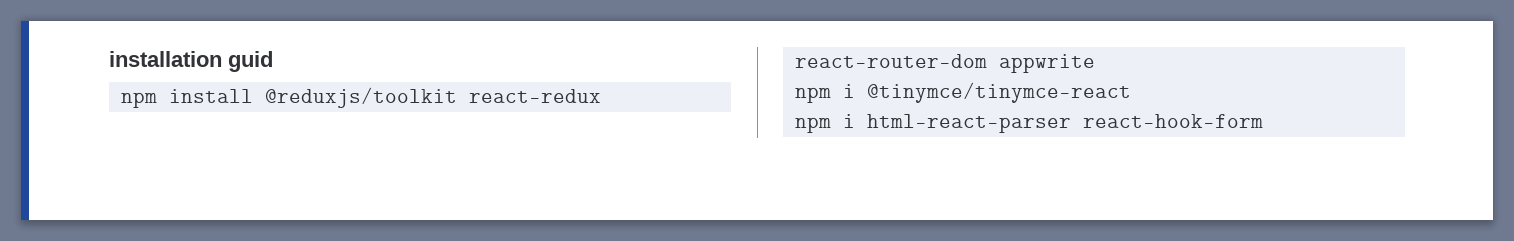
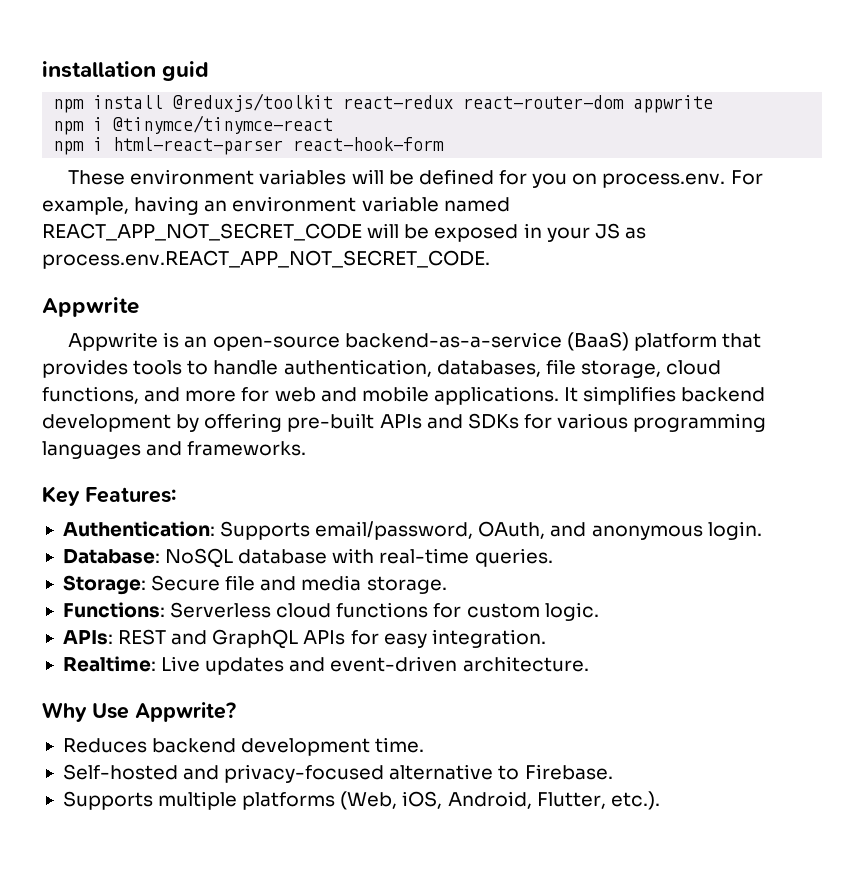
(1263, 121) none -> [68,169,763,188] [42,196,510,215] [42,223,646,242] [42,250,490,269] [42,297,139,317] [68,332,762,351] [42,359,722,378] [42,386,766,405] [42,413,767,432] [42,441,307,459] [42,486,176,506] [62,521,762,540] [62,548,553,568] [62,575,447,595] [62,602,599,621] [62,629,546,649] [62,656,589,675] [42,702,236,722] [62,737,425,756] [62,764,613,783] [62,791,660,810] // These environment variables will be defined for you on process.env. For example, having an environment variable named REACT_APP_NOT_SECRET_CODE will be exposed in your JS as process.env.REACT_APP_NOT_SECRET_CODE. // Appwrite // Appwrite is an open-source backend-as-a-service (BaaS) platform that provides tools to handle authentication, databases, file storage, cloud functions, and more for web and mobile applications. It simplifies backend development by offering pre-built APIs and SDKs for various programming languages and frameworks. // Key Features: // Authentication: Supports email/password, OAuth, and anonymous login. // Database: NoSQL database with real-time queries. // Storage: Secure file and media storage. // Functions: Serverless cloud functions for custom logic. // APIs: REST and GraphQL APIs for easy integration. // Realtime: Live updates and event-driven architecture. // Why Use Appwrite? // Reduces backend development time. // Self-hosted and privacy-focused alternative to Firebase. // Supports multiple platforms (Web, iOS, Android, Flutter, etc.).

